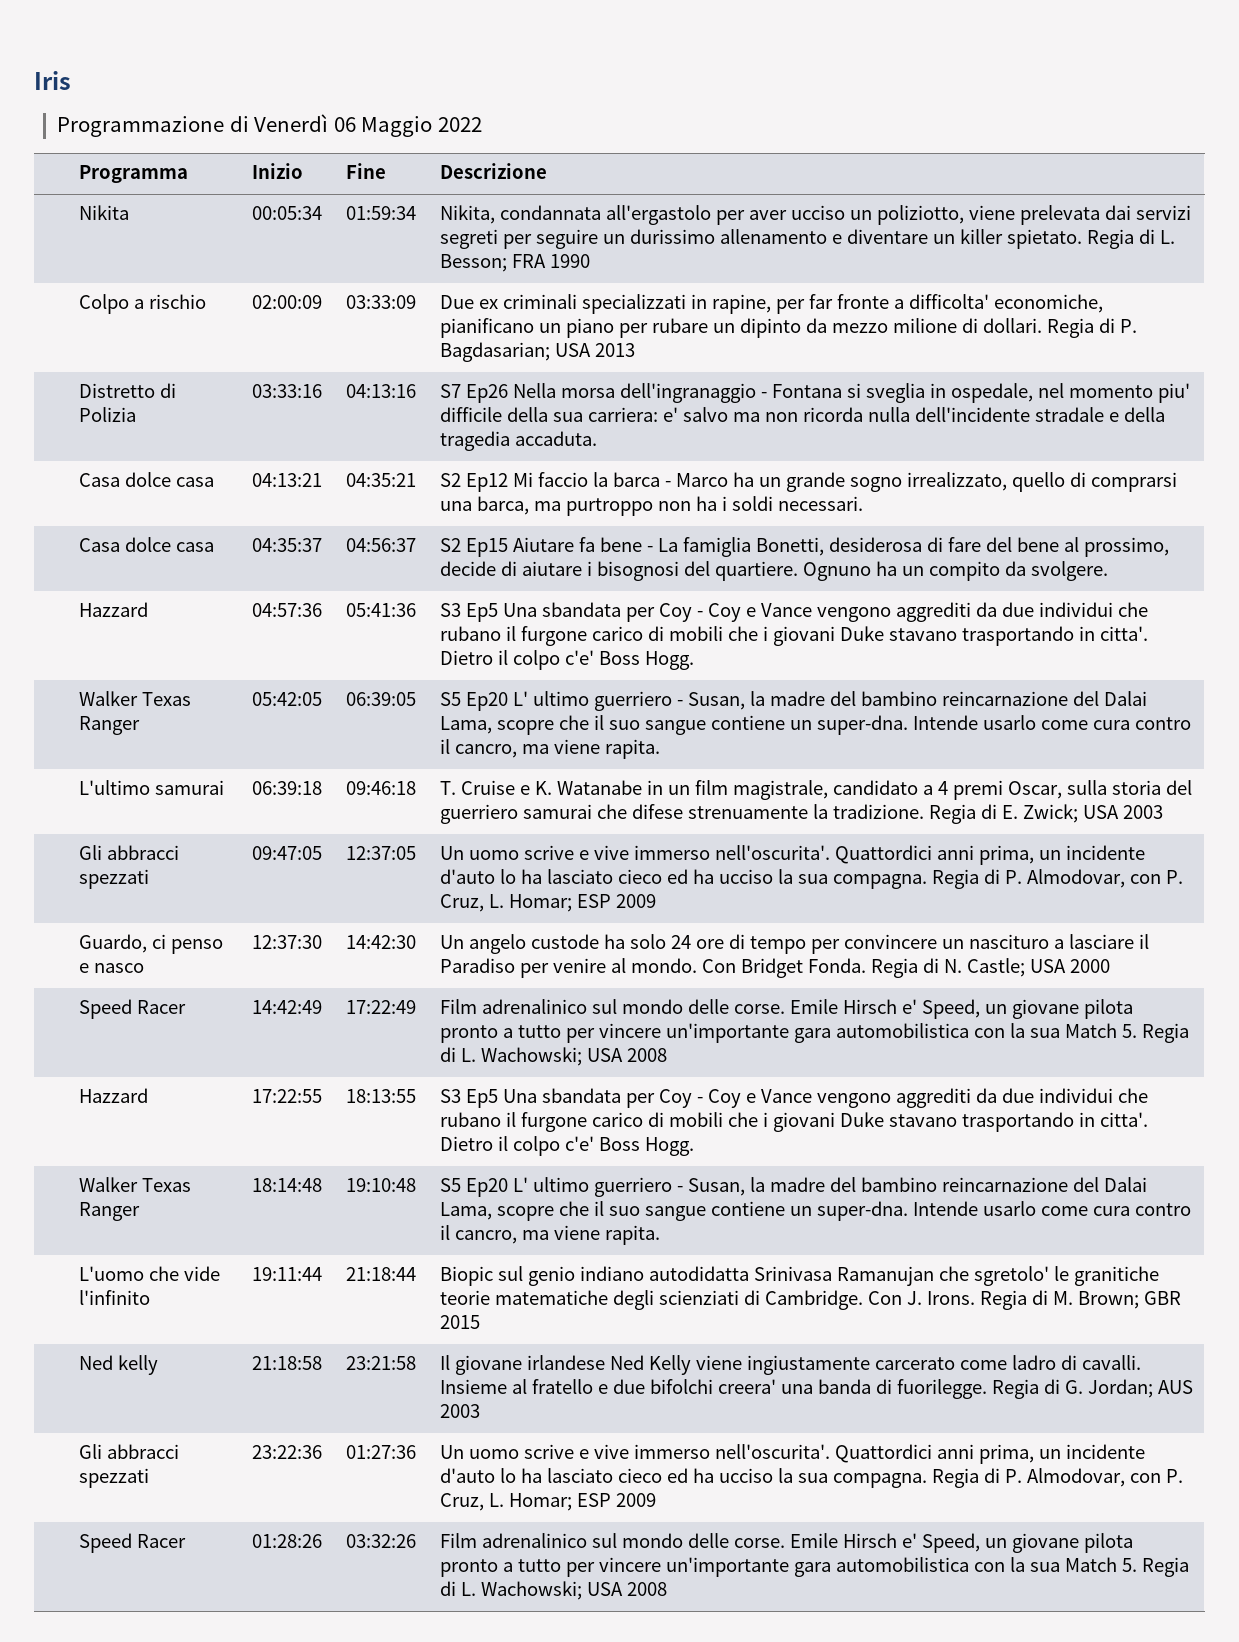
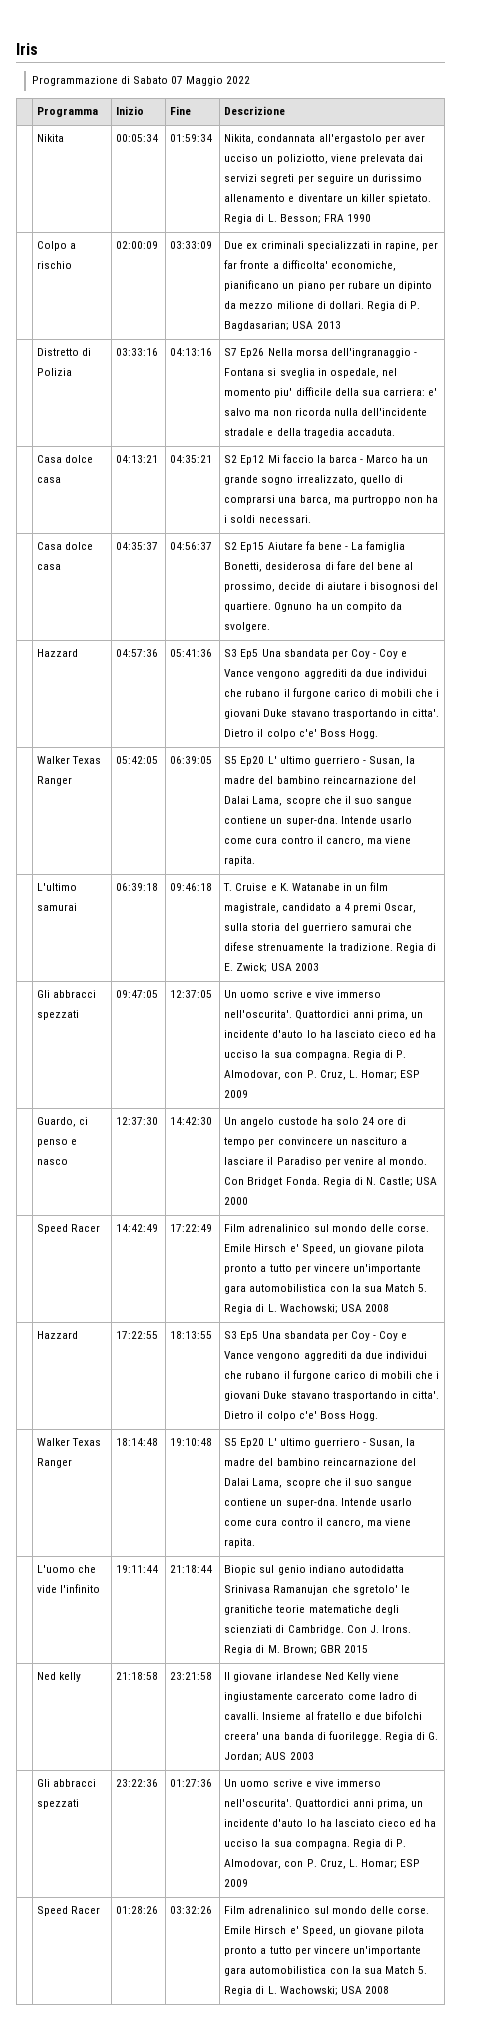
[254,114,356,132] Venerdì 06 -> [132,76,184,84] Sabato 07

